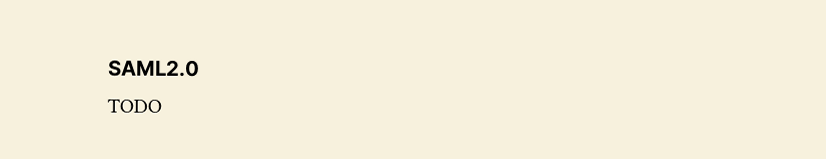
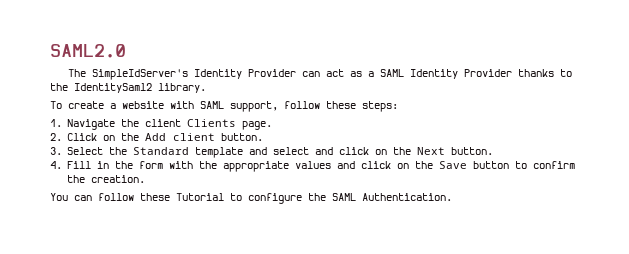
[107,98,162,113] TODO -> [67,69,572,80] [50,83,206,93] [50,101,398,112] [50,119,273,130] [50,133,264,141] [50,147,494,158] [50,161,576,172] [67,175,146,183] [50,193,452,204] The SimpleIdServer's Identity Provider can act as a SAML Identity Provider thanks to the IdentitySaml2 library. // To create a website with SAML support, follow these steps: // 1. Navigate the client Clients page. // 2. Click on the Add client button. // 3. Select the Standard template and select and click on the Next button. // 4. Fill in the form with the appropriate values and click on the Save button to confirm the creation. // You can follow these Tutorial to configure the SAML Authentication.

